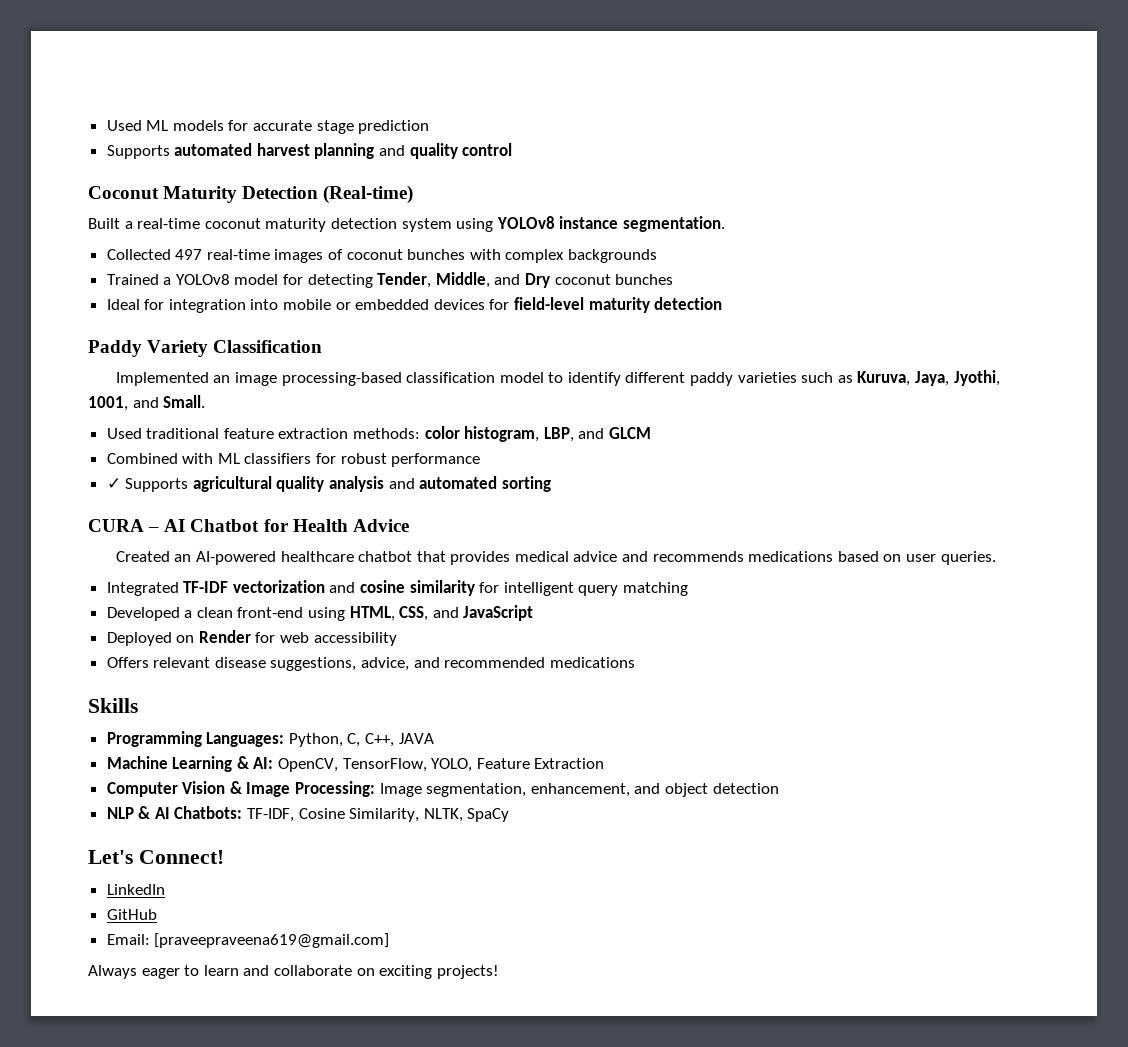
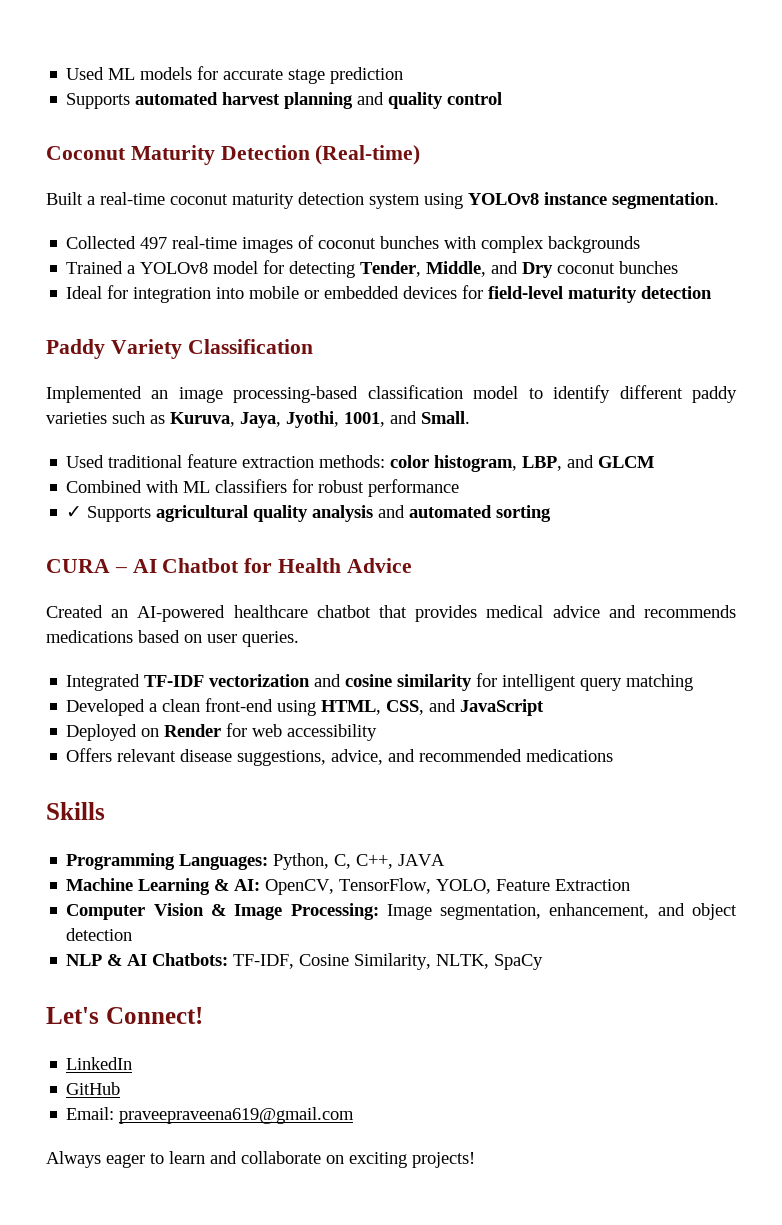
[154,933,390,948] [praveepraveena619@gmail.com] -> [119,1107,355,1124] praveepraveena619@gmail.com

